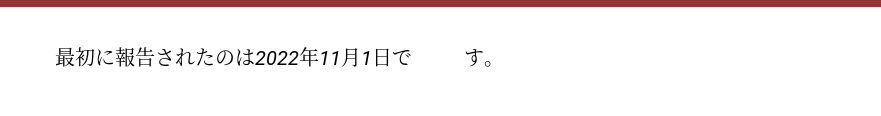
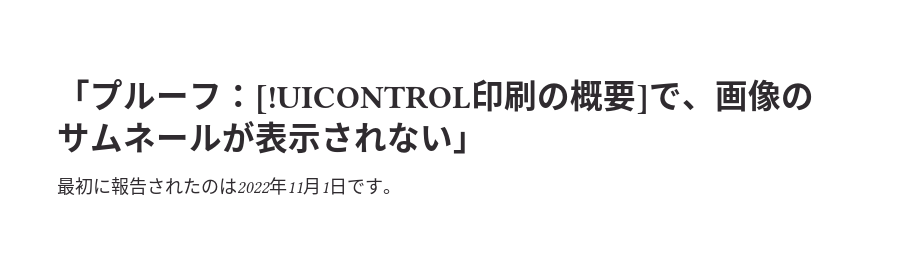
(55, 57) none -> [57,79,814,114] [57,120,486,154] 「プルーフ：[!UICONTROL印刷の概要]で、画像のサムネールが表示されない」 //

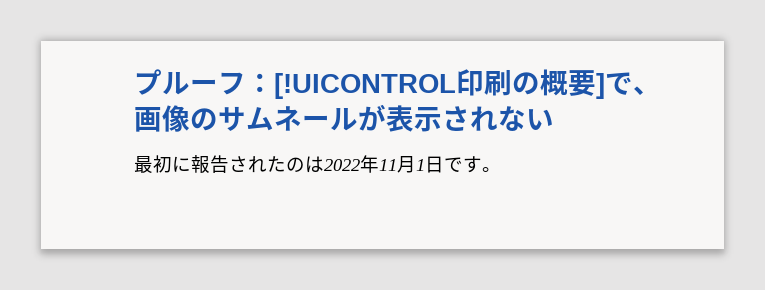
[57,79,90,108] 「 -> (134, 82) none
[453,131,486,154] 」 -> (554, 119) none

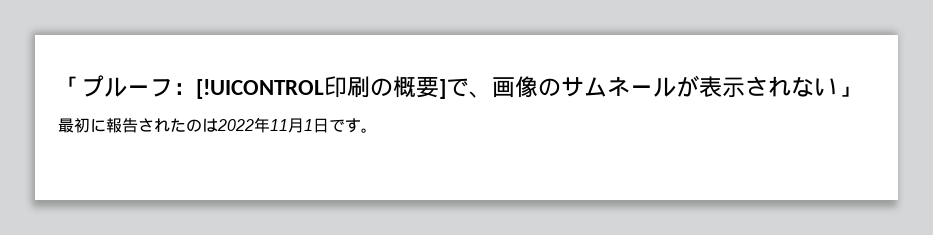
(134, 82) none -> [58,76,81,95] 「
(554, 119) none -> [837,86,860,97] 」

